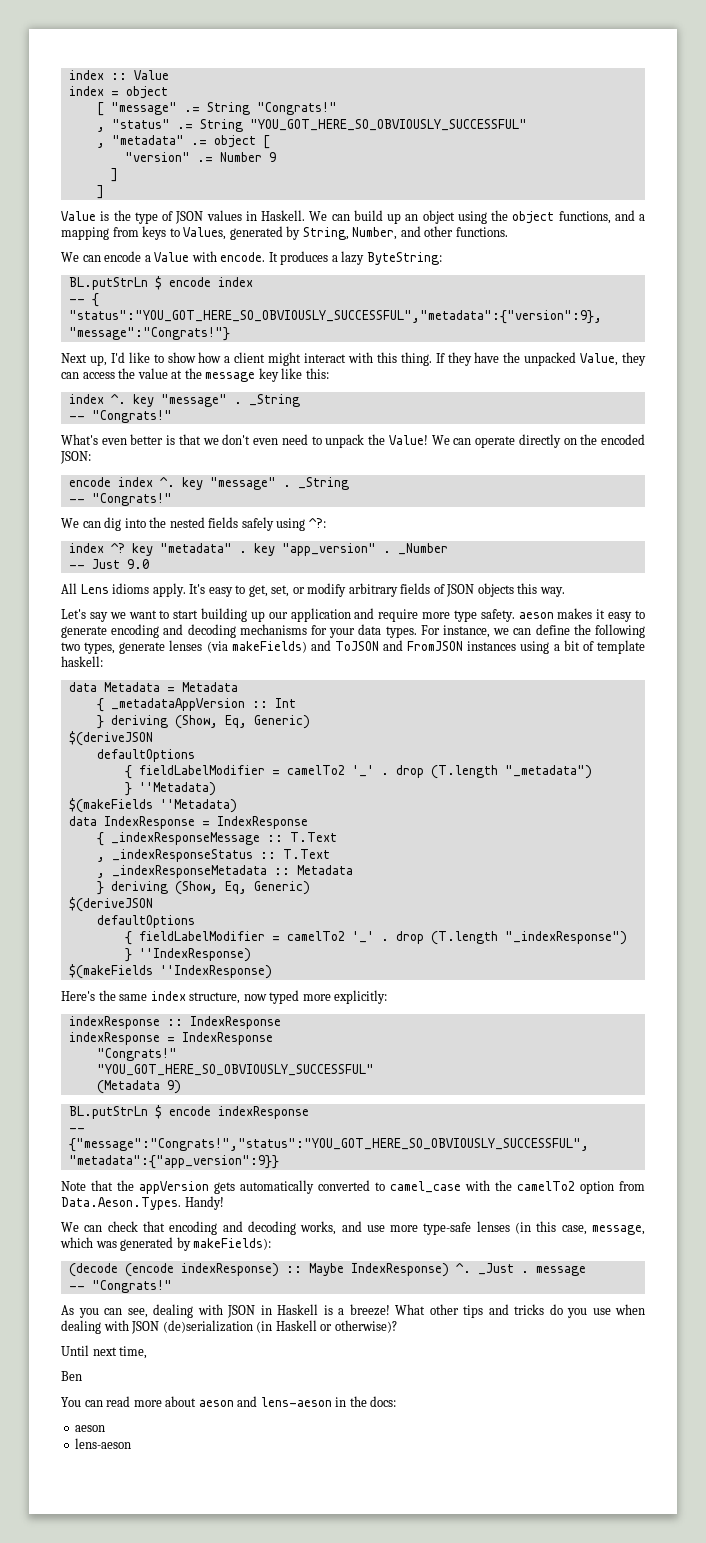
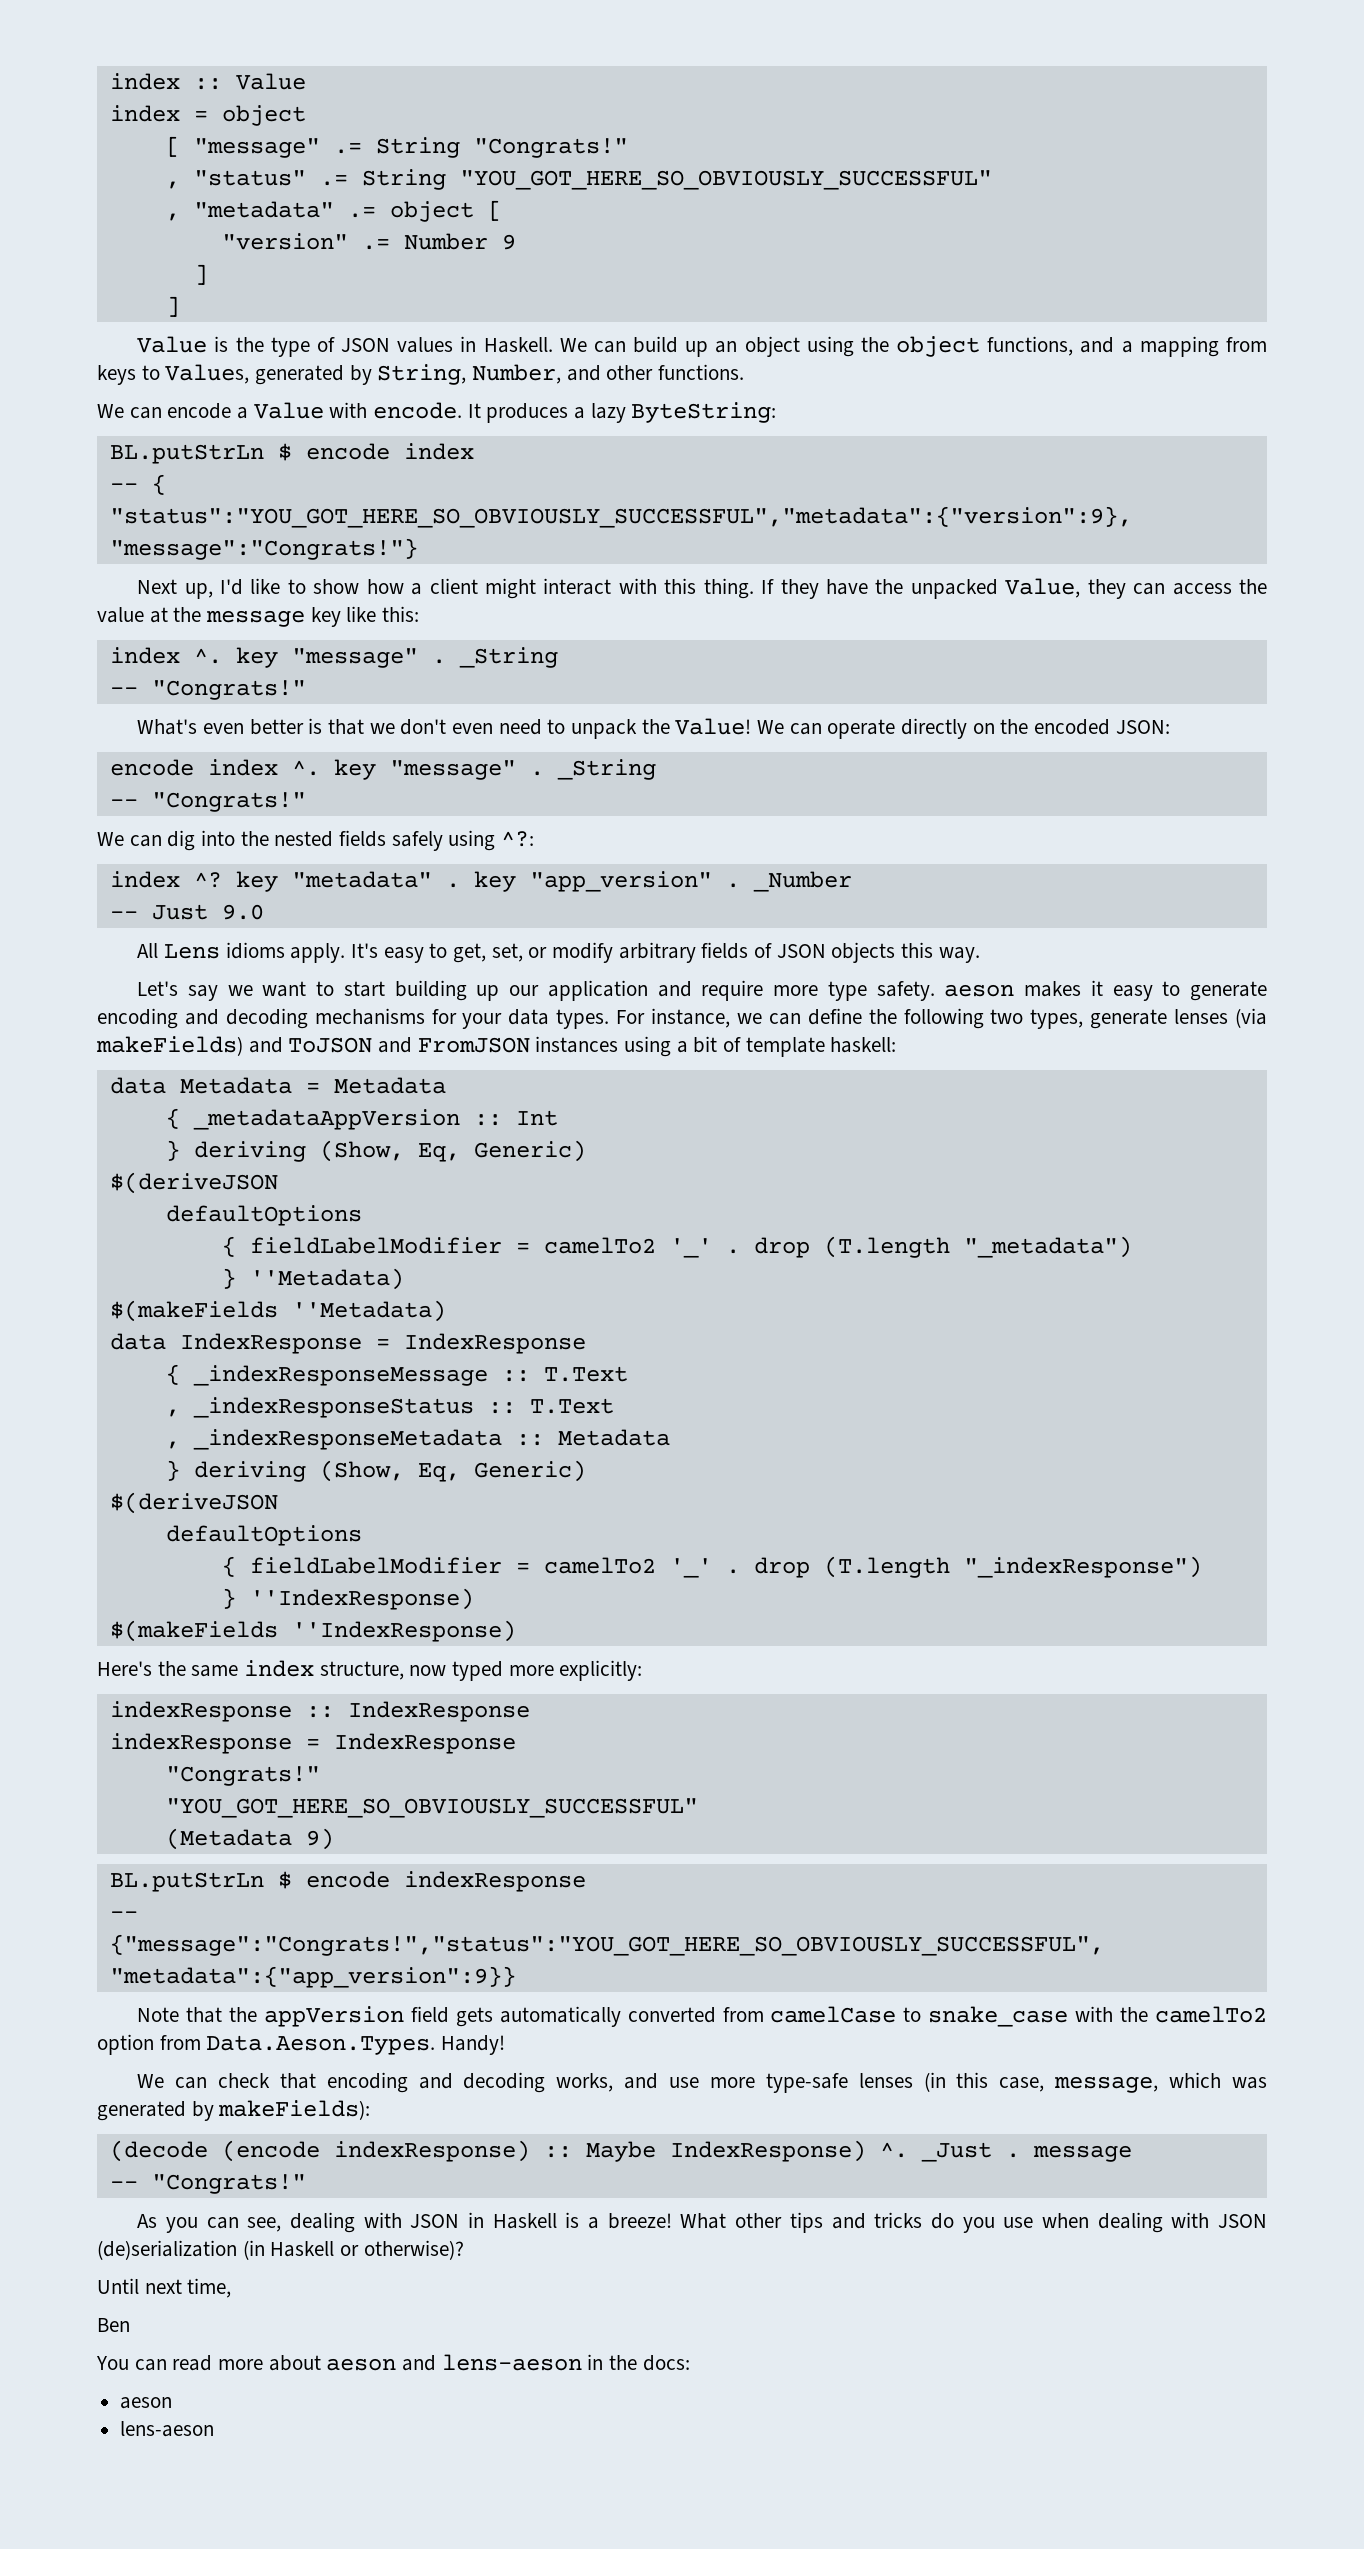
(209, 1187) none -> [410,2006,449,2023] field
[375,1181,461,1193] to camel_case -> [722,2006,1069,2027] from camelCase to snake_case

